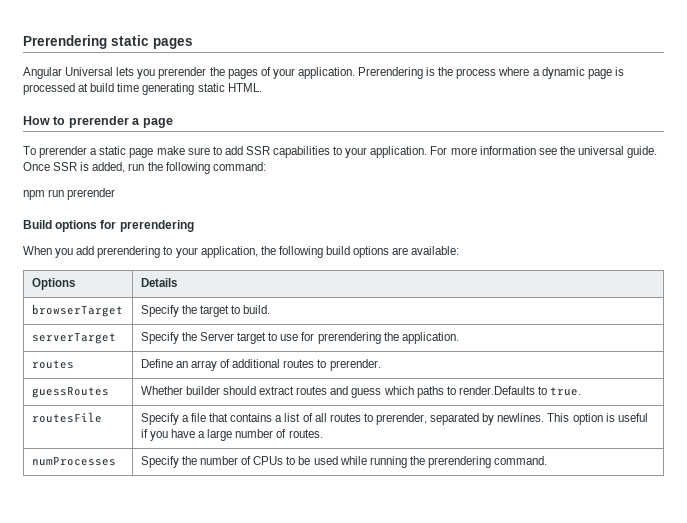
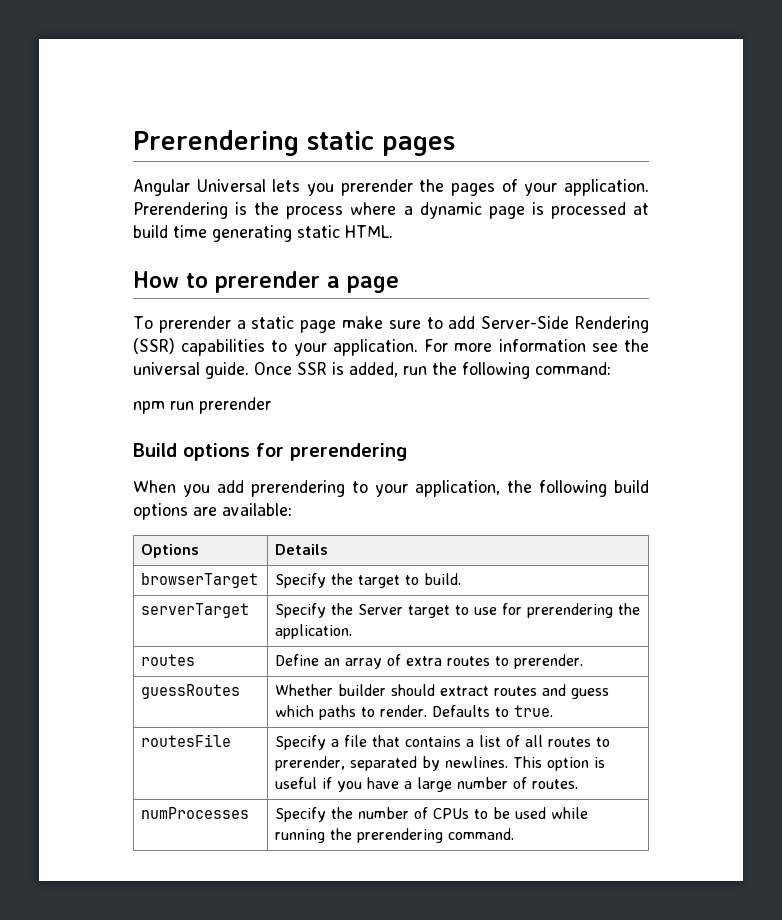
[245,146,270,155] SSR -> [481,316,649,333] [133,338,175,354] Server-Side Rendering (SSR)
[232,359,281,368] additional -> [406,656,443,666] extra
[458,386,535,395] render.Defaults -> [380,705,491,717] render. Defaults

